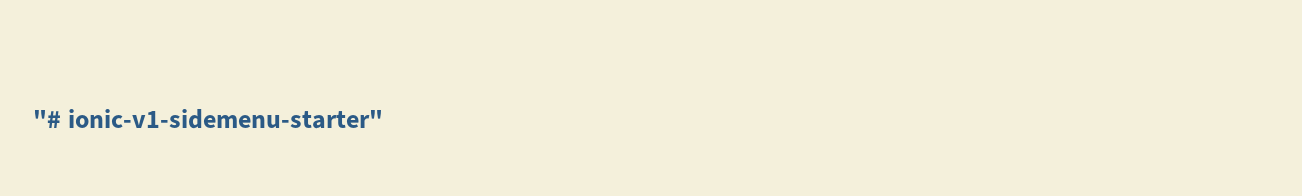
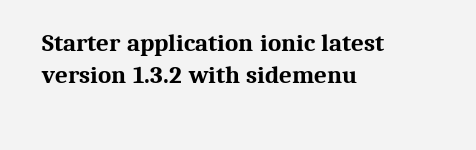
[33,109,384,129] "# ionic-v1-sidemenu-starter" -> [42,34,386,56] [41,66,358,83] Starter application ionic latest version 1.3.2 with sidemenu

